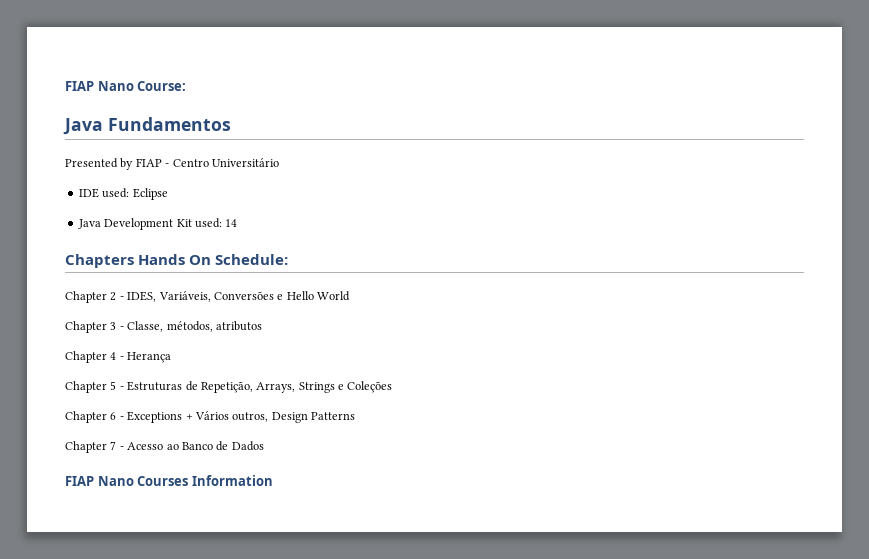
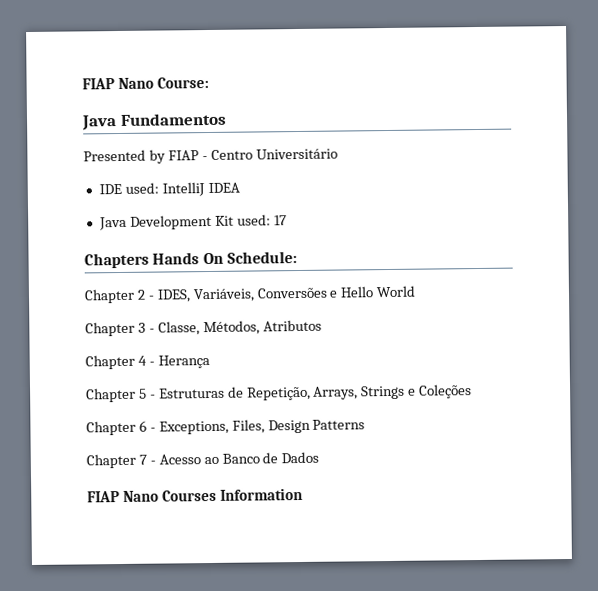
[132,188,168,200] Eclipse -> [161,182,240,197] IntelliJ IDEA
[225,219,238,227] 14 -> [273,215,287,226] 17
[166,321,262,332] métodos, atributos -> [202,319,322,336] Métodos, Atributos
[127,411,269,423] Exceptions + Vários outros, -> [158,419,265,435] Exceptions, Files,

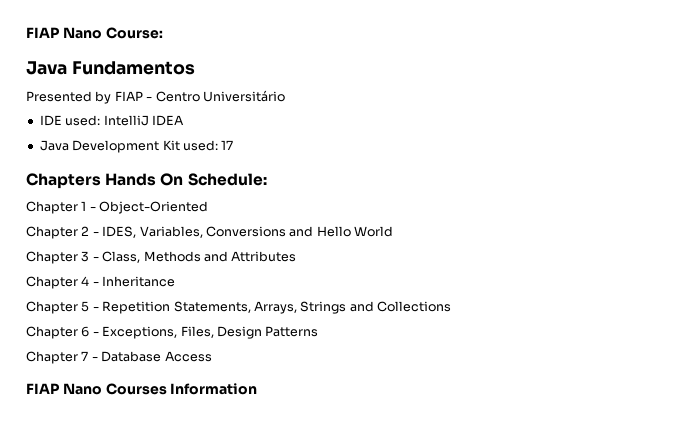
(297, 257) none -> [26,201,209,214] // Chapter 1 - Object-Oriented
[192,287,339,303] Variáveis, Conversões e -> [139,226,314,238] Variables, Conversions and
[157,319,322,336] Classe, Métodos, Atributos -> [102,251,297,263] Class, Methods and Attributes
[157,355,210,369] Herança -> [102,276,176,287] Inheritance
[158,384,473,401] Estruturas de Repetição, Arrays, Strings e Coleções -> [102,301,451,314] Repetition Statements, Arrays, Strings and Collections
[158,451,320,465] Acesso ao Banco de Dados -> [101,351,212,362] Database Access

